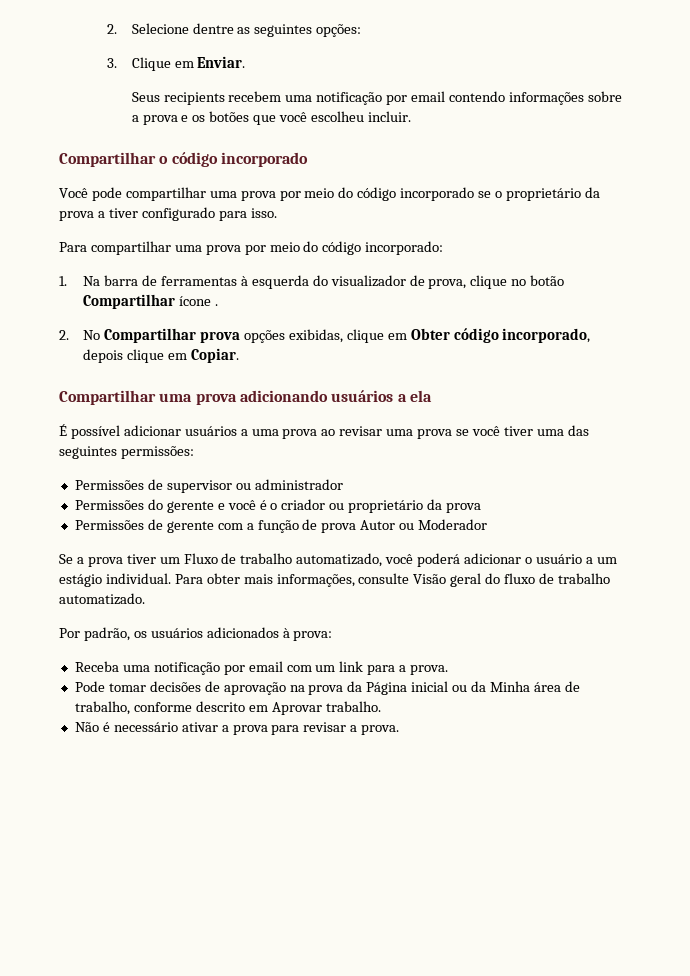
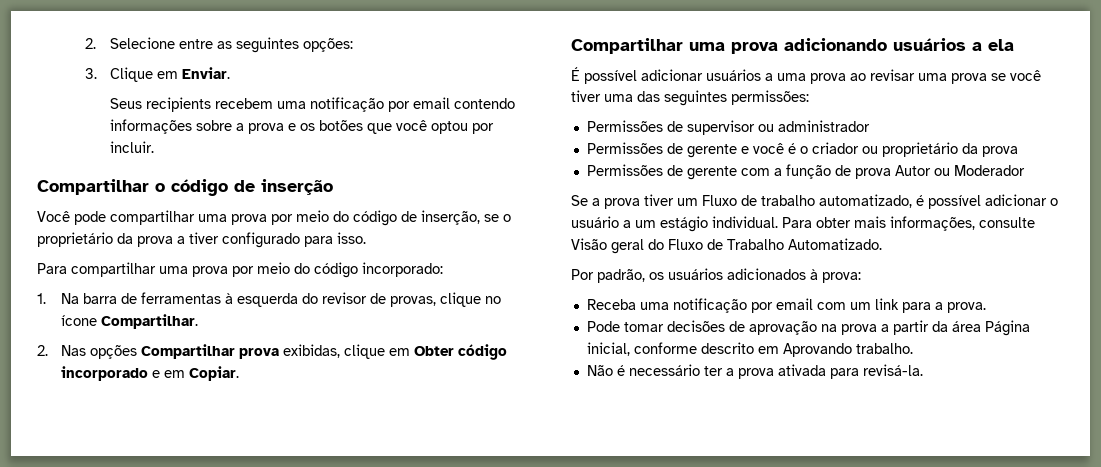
[192,23,234,34] dentre -> [178,39,213,49] entre
[311,111,365,122] escolheu -> [430,121,494,134] optou por
[220,152,308,167] incorporado -> [234,179,333,195] de inserção
[400,187,475,201] incorporado -> [401,210,480,225] de inserção,
[330,275,565,289] [83,294,219,309] [59,330,101,340] visualizador de prova, clique no botão Compartilhar ícone . // 2. No -> [322,292,502,307] [61,314,199,329] [37,345,138,359] revisor de provas, clique no ícone Compartilhar. // 2. Nas opções
[243,330,285,343] opções -> (280, 353) none
[502,328,591,343] [83,349,165,363] incorporado, depois clique -> [61,366,161,381] incorporado e
[147,499,163,510] do -> [666,143,683,154] de
[385,553,461,567] você poderá -> [916,195,981,209] é possível
[504,573,610,584] [59,593,145,605] fluxo de trabalho automatizado. -> [668,238,882,250] Fluxo de Trabalho Automatizado.
[347,681,580,695] [74,701,130,715] da Página inicial ou da Minha área de trabalho, -> [880,320,1030,336] [586,342,630,356] a partir da área Página inicial,
[271,702,322,715] Aprovar -> [782,343,852,357] Aprovando
[181,722,400,735] ativar a prova para revisar a prova. -> [703,364,923,379] ter a prova ativada para revisá-la.

